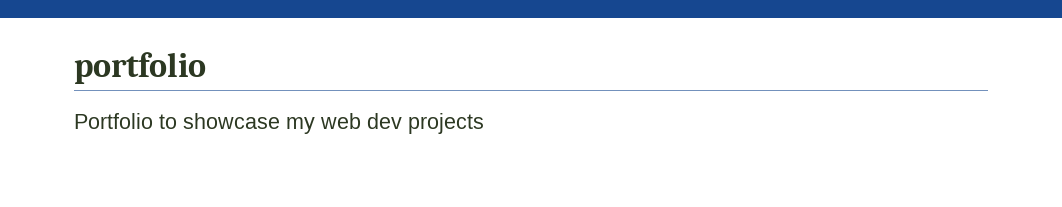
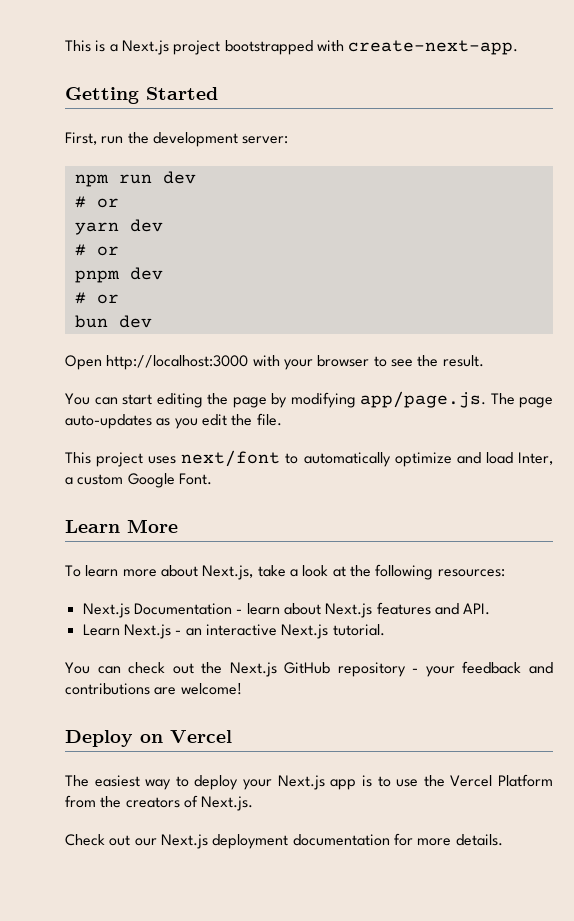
[74,52,206,84] [74,113,484,134] portfolio // Portfolio to showcase my web dev projects -> [65,40,519,55] [65,87,218,104] [65,132,289,147] [74,171,196,187] [74,196,119,208] [74,219,163,235] [74,244,119,256] [74,267,163,283] [74,292,119,304] [74,315,152,328] [65,355,484,370] [65,391,553,408] [65,413,282,429] [65,450,553,467] [65,473,212,488] [65,519,178,533] [65,564,505,580] [82,602,491,618] [82,624,385,639] [65,661,554,677] [65,683,242,695] [65,730,232,747] [65,774,554,790] [65,795,254,811] [65,833,503,849] This is a Next.js project bootstrapped with create-next-app. // Getting Started // First, run the development server: // npm run dev // # or // yarn dev // # or // pnpm dev // # or // bun dev // Open http://localhost:3000 with your browser to see the result. // You can start editing the page by modifying app/page.js. The page auto-updates as you edit the file. // This project uses next/font to automatically optimize and load Inter, a custom Google Font. // Learn More // To learn more about Next.js, take a look at the following resources: // Next.js Documentation - learn about Next.js features and API. // Learn Next.js - an interactive Next.js tutorial. // You can check out the Next.js GitHub repository - your feedback and contributions are welcome! // Deploy on Vercel // The easiest way to deploy your Next.js app is to use the Vercel Platform from the creators of Next.js. // Check out our Next.js deployment documentation for more details.

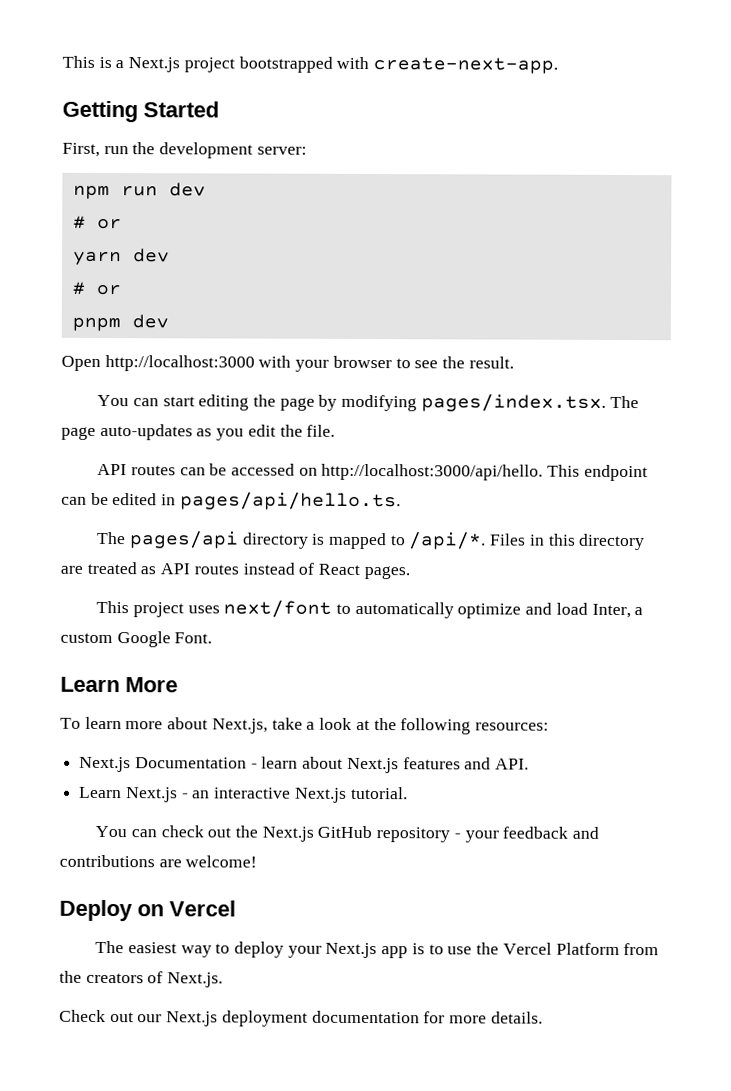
[74,292,119,304] [74,315,152,328] // # or // bun dev -> (169, 321) none
[360,391,486,408] app/page.js. -> [420,393,606,412] pages/index.tsx.
(282, 419) none -> [97,463,648,482] [61,491,401,511] [97,530,646,551] [60,561,410,580] // API routes can be accessed on http://localhost:3000/api/hello. This endpoint can be edited in pages/api/hello.ts. // The pages/api directory is mapped to /api/*. Files in this directory are treated as API routes instead of React pages.

